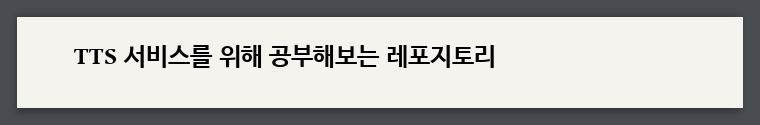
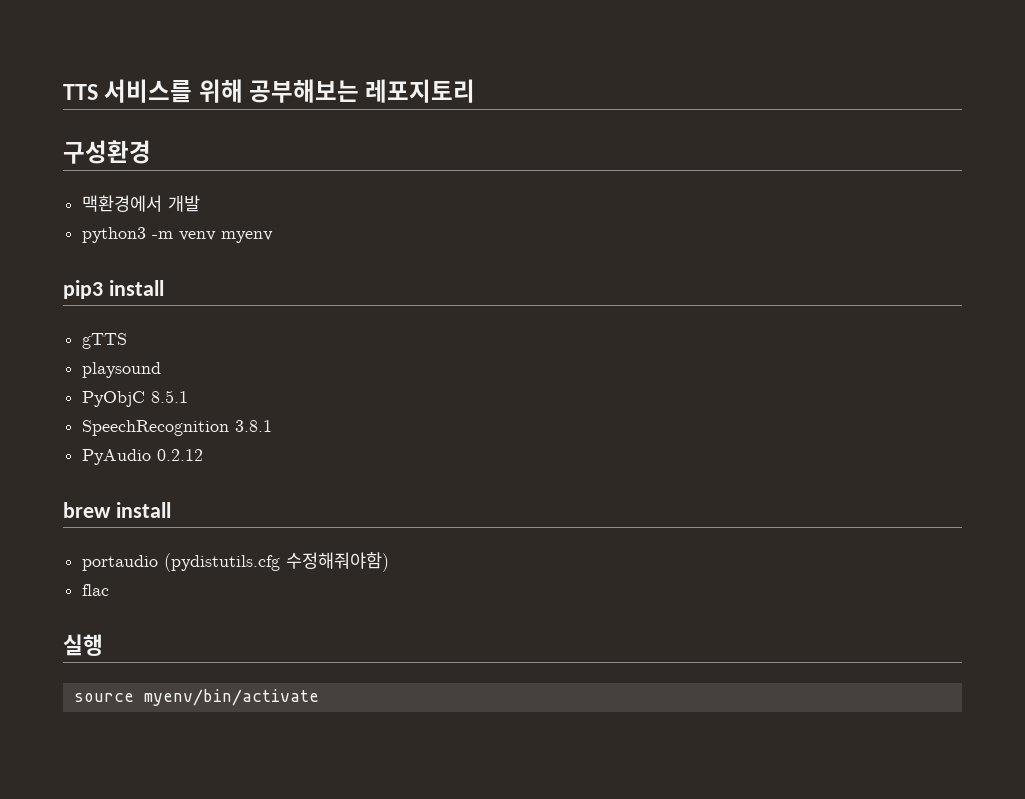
(496, 56) none -> [63,140,151,164] [82,195,201,212] [82,227,274,243] [63,280,164,299] [82,333,128,349] [82,362,162,378] [82,390,189,407] [82,420,273,436] [82,449,204,465] [63,502,171,518] [82,552,390,572] [82,584,110,596] [63,634,103,656] [73,689,319,706] // 구성환경 // 맥환경에서 개발 // python3 -m venv myenv // pip3 install // gTTS // playsound // PyObjC 8.5.1 // SpeechRecognition 3.8.1 // PyAudio 0.2.12 // brew install // portaudio (pydistutils.cfg 수정해줘야함) // flac // 실행 // source myenv/bin/activate

